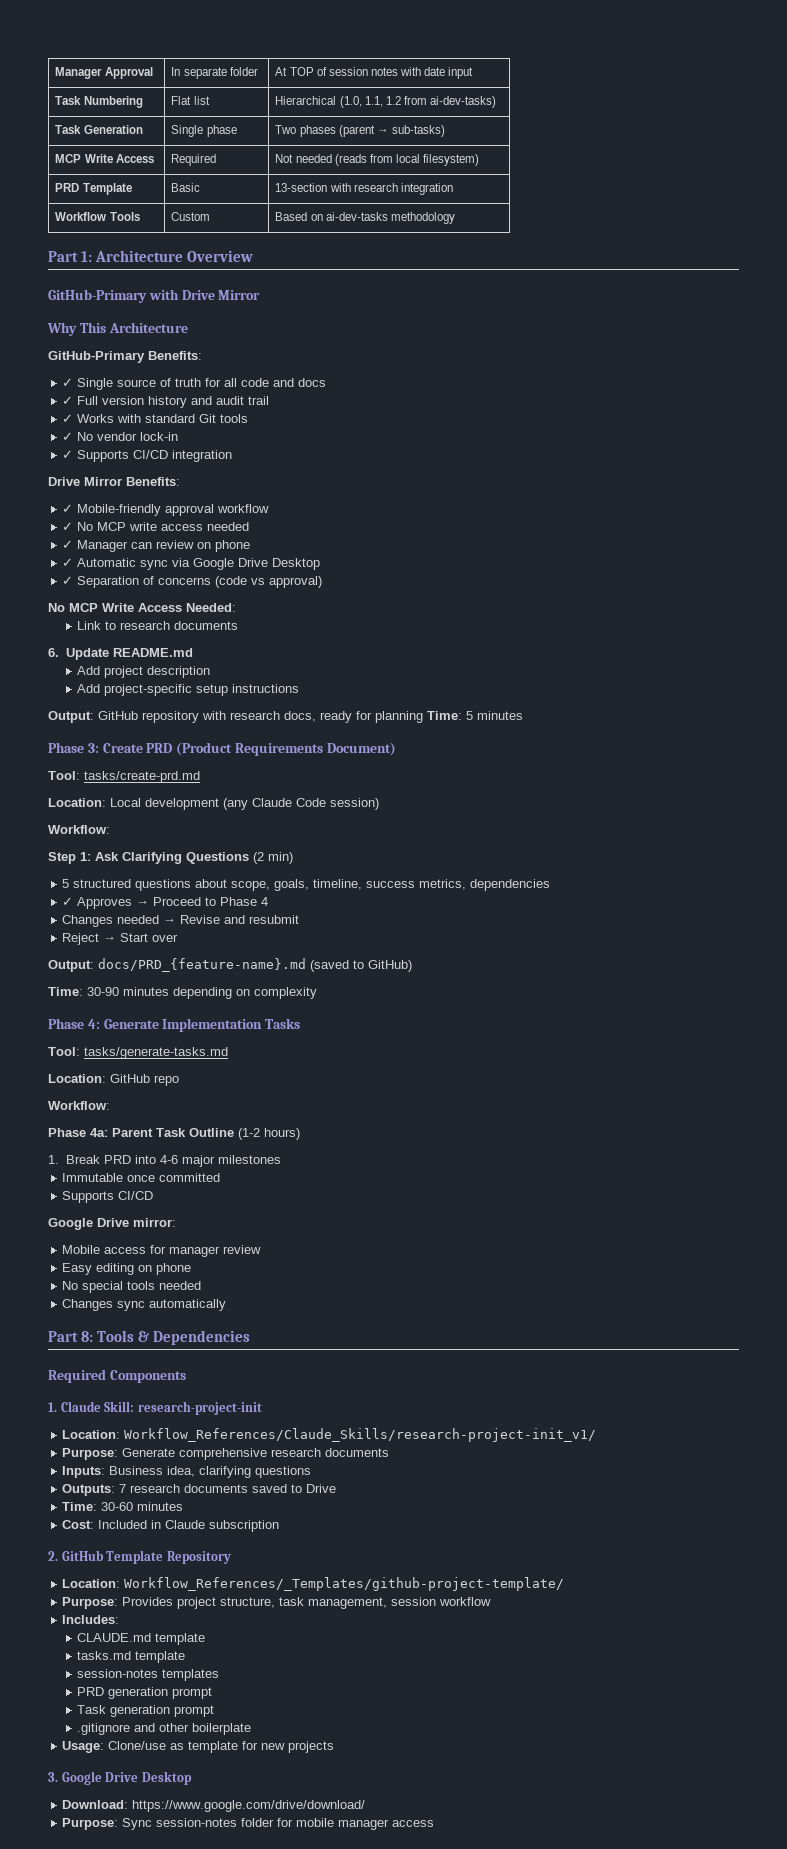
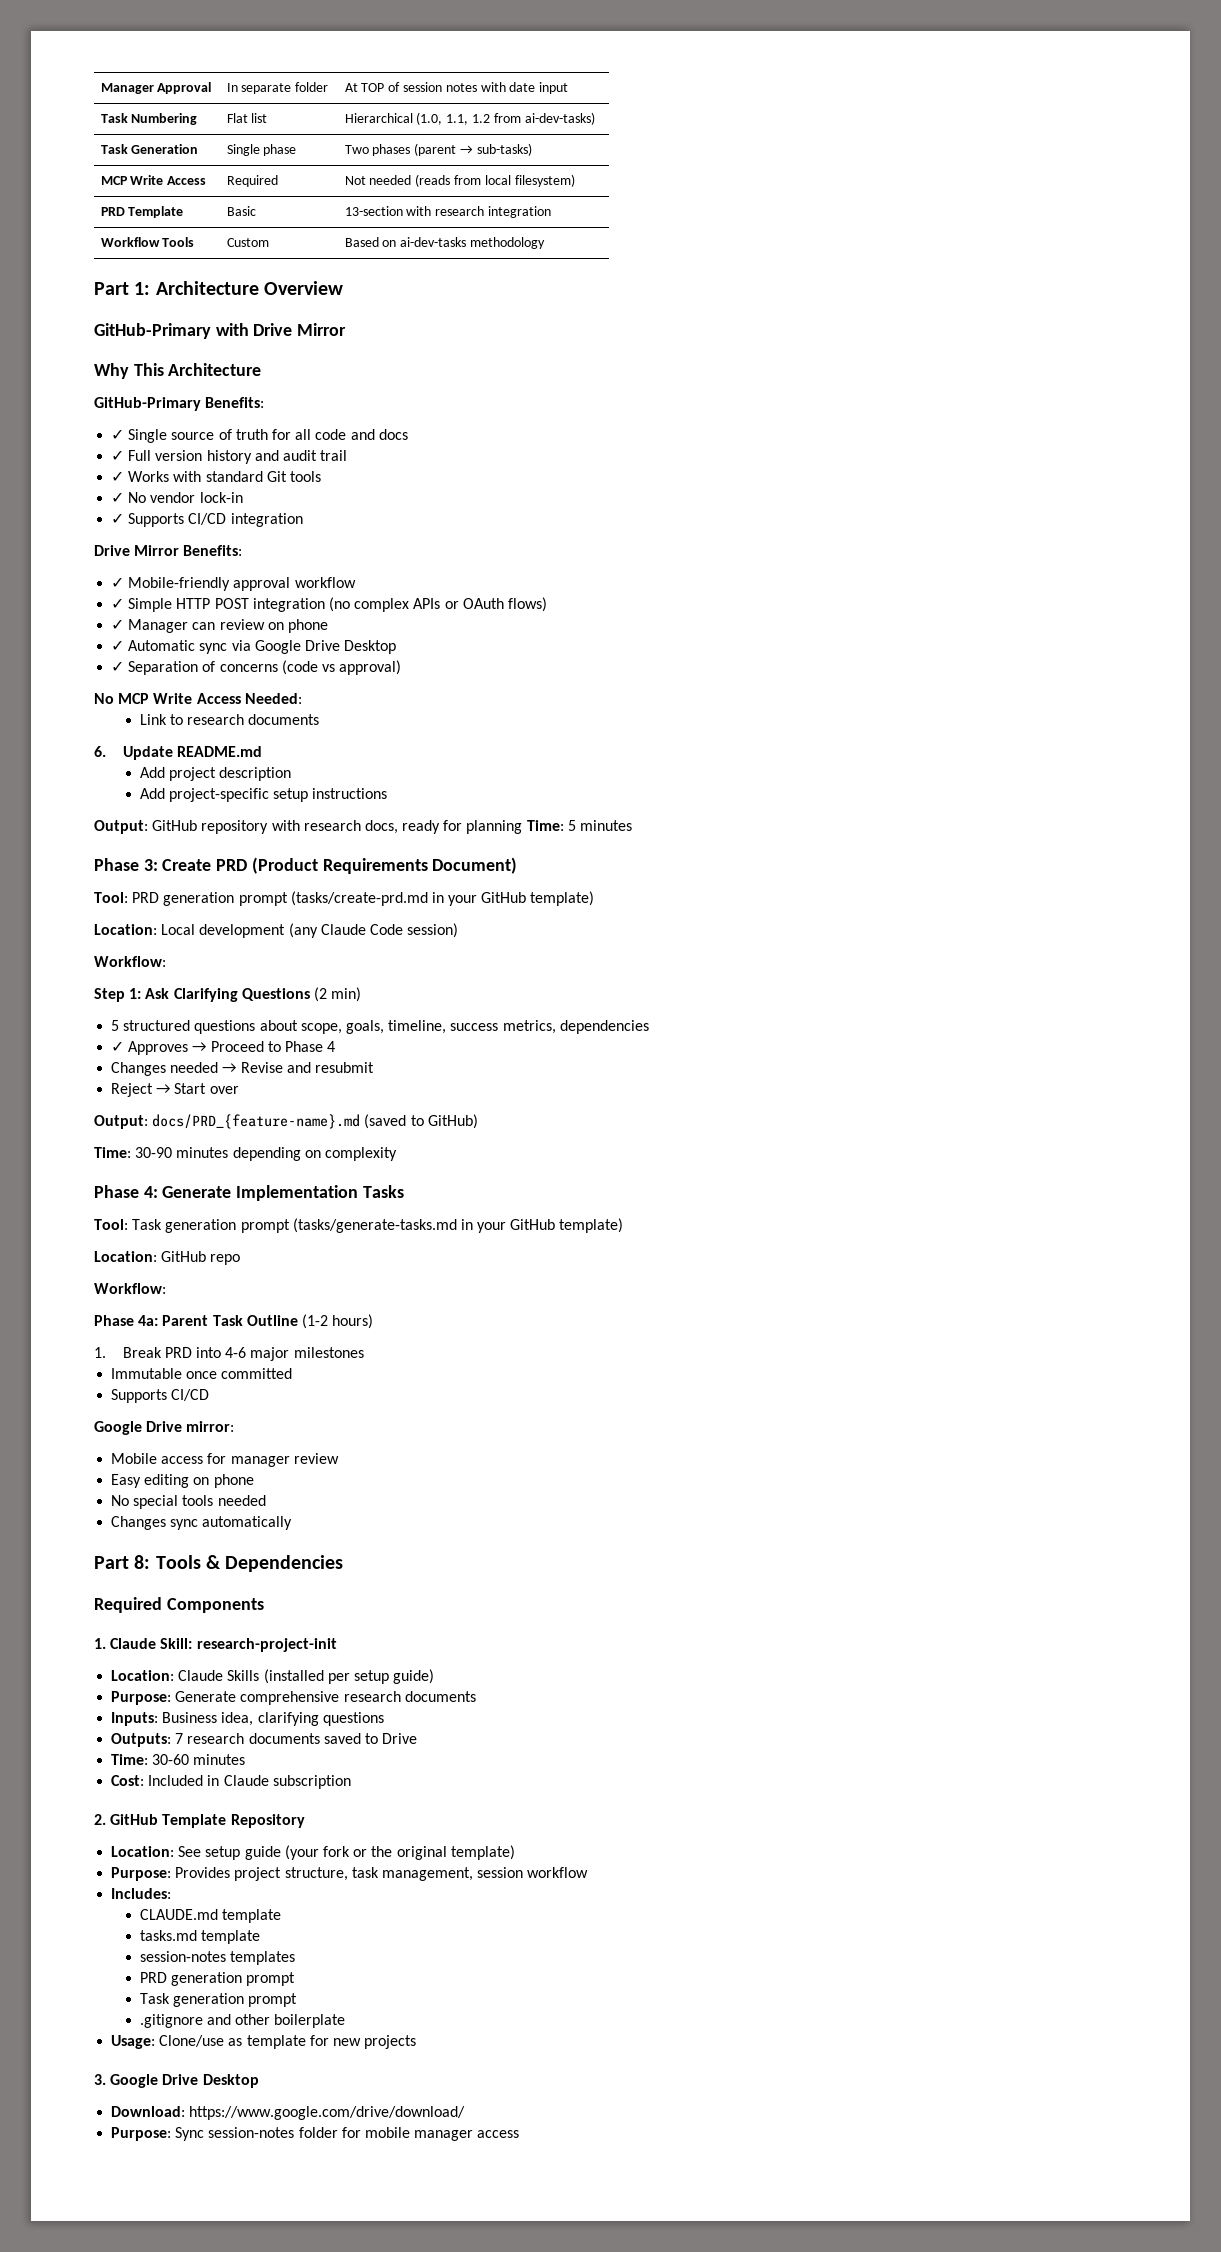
[77,522,250,531] No MCP write access needed -> [128,597,547,612] Simple HTTP POST integration (no complex APIs or OAuth flows)
[84,771,200,783] tasks/create-prd.md -> [132,891,595,906] PRD generation prompt (tasks/create-prd.md in your GitHub template)
[84,1047,228,1059] tasks/generate-tasks.md -> [132,1218,624,1233] Task generation prompt (tasks/generate-tasks.md in your GitHub template)
[124,1428,597,1442] Workflow_References/Claude_Skills/research-project-init_v1/ -> [178,1669,435,1684] Claude Skills (installed per setup guide)
[124,1577,565,1591] Workflow_References/_Templates/github-project-template/ -> [178,1845,515,1860] See setup guide (your fork or the original template)

